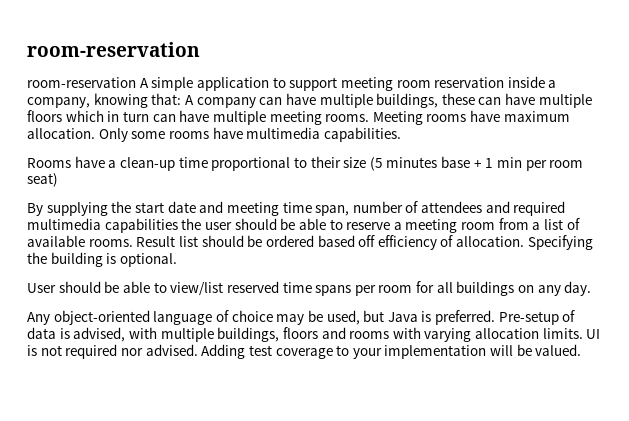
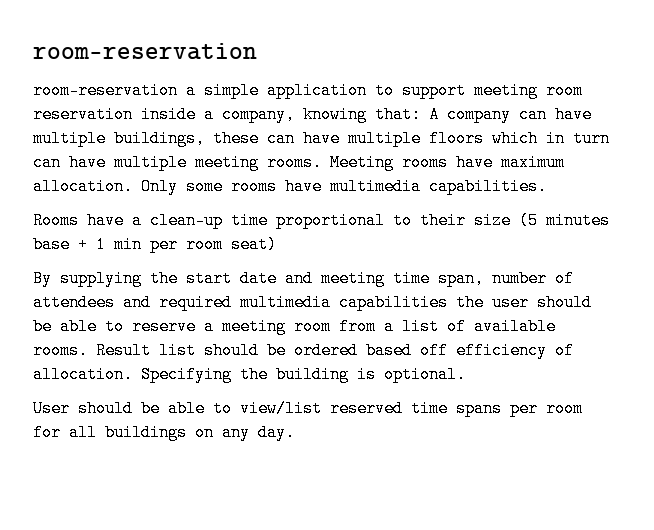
[139,78,149,88] A -> [186,82,196,99] a
[27,310,576,325] [27,327,601,342] [27,344,582,359] // Any object-oriented language of choice may be used, but Java is preferred. Pre-setup of data is advised, with multiple buildings, floors and rooms with varying allocation limits. UI is not required nor advised. Adding test coverage to your implementation will be valued. -> (295, 432) none

